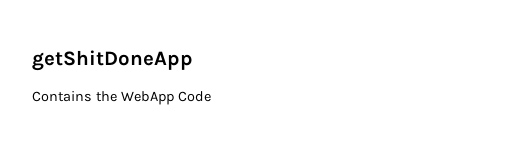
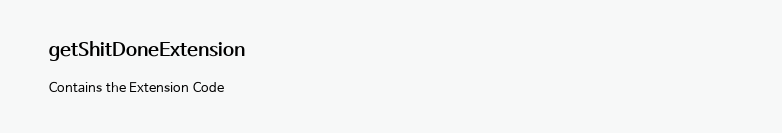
[32,50,193,71] getShitDoneApp -> [49,41,245,61] getShitDoneExtension
[120,91,174,105] WebApp -> [129,82,190,93] Extension

